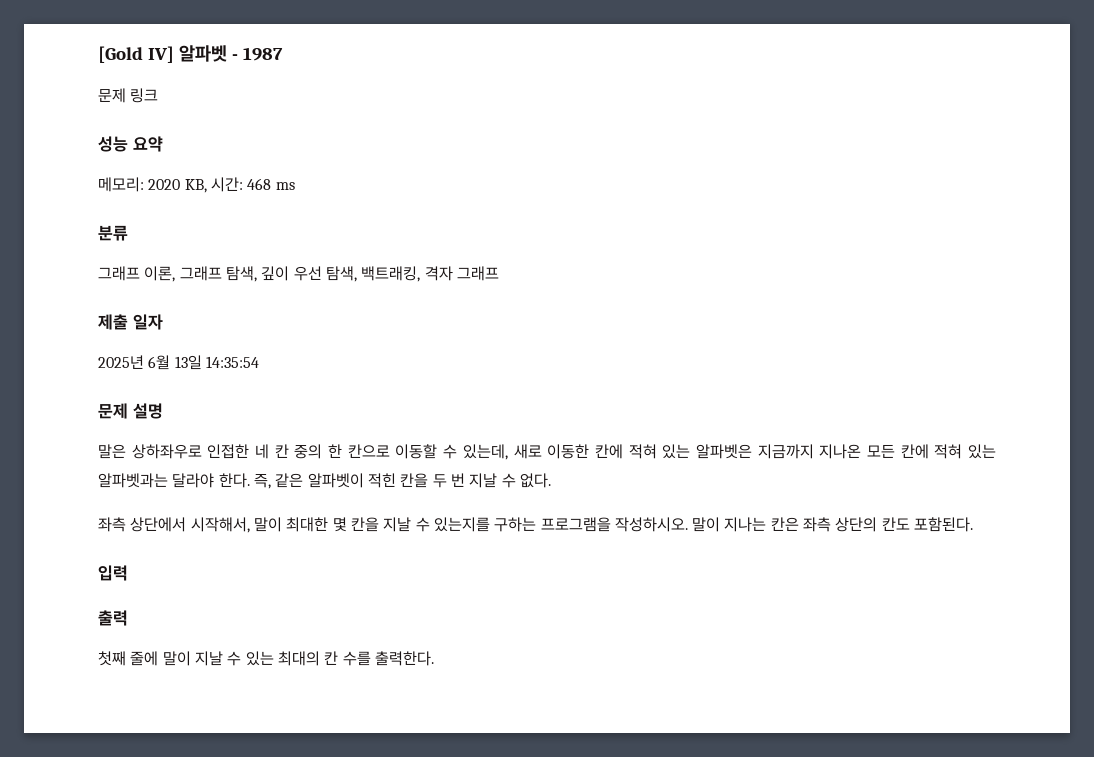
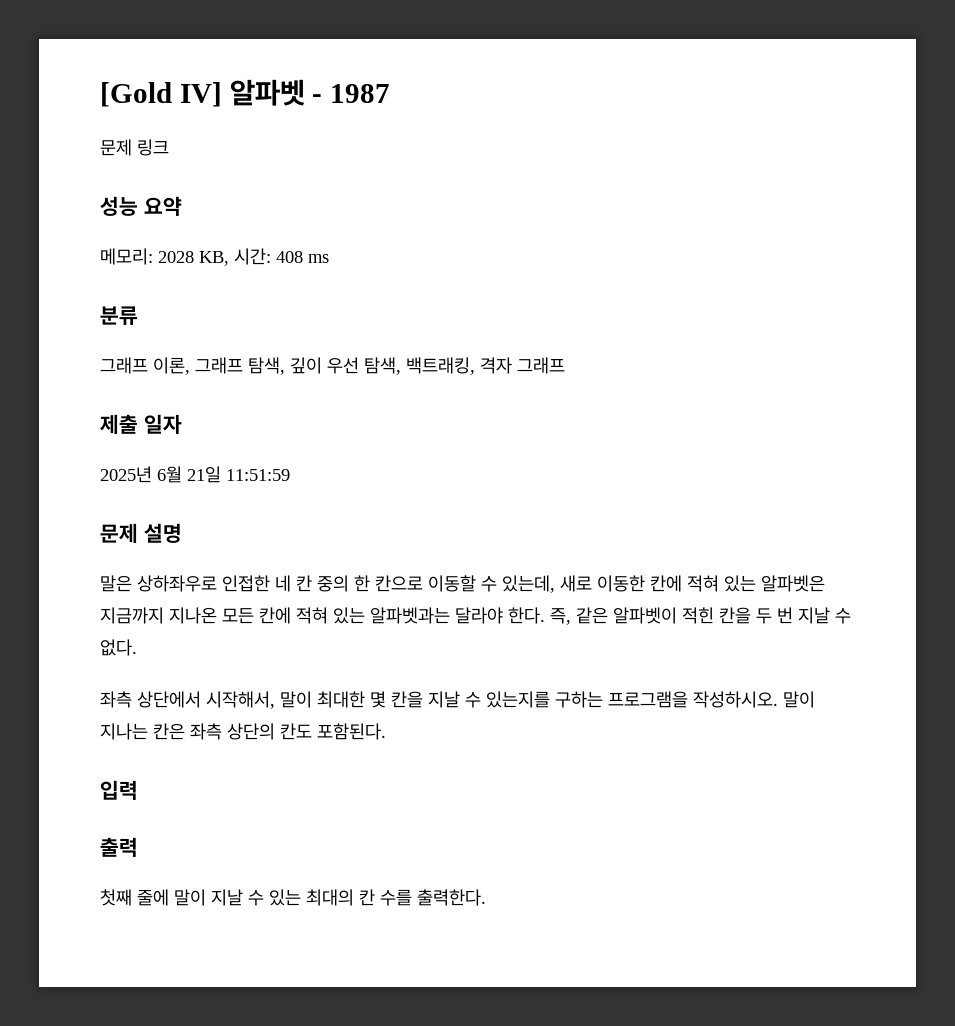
[148,179,181,190] 2020 -> [158,251,194,263] 2028
[247,178,272,190] 468 -> [276,251,303,263] 408
[174,355,259,370] 13일 14:35:54 -> [187,466,290,483] 21일 11:51:59

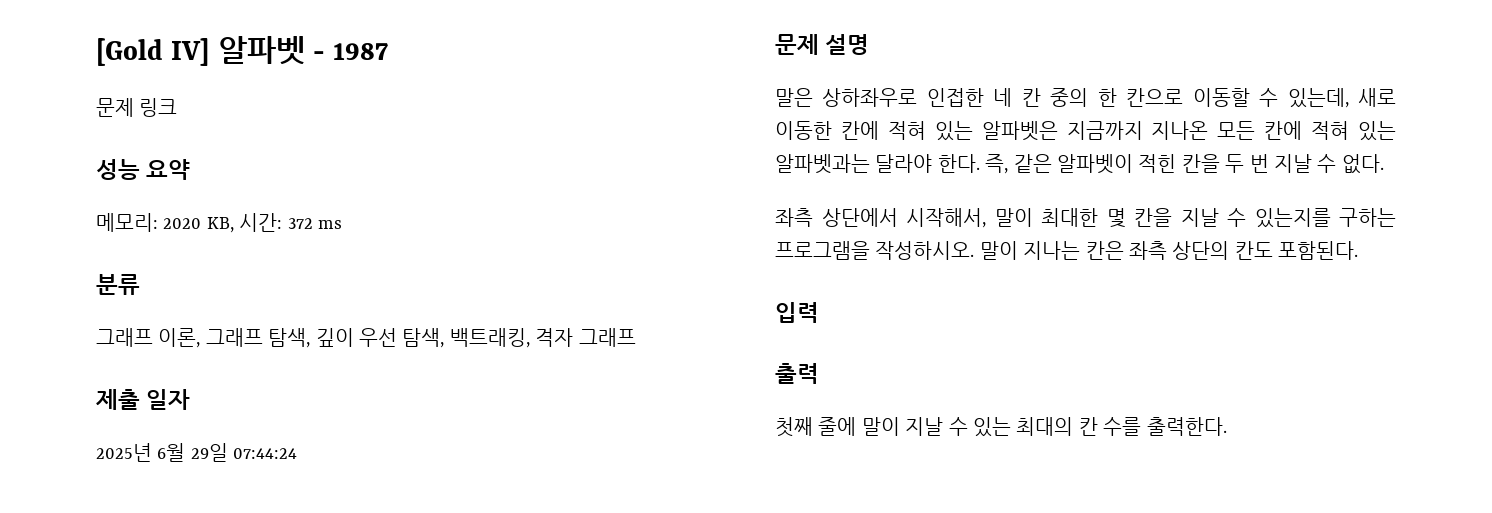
[158,251,194,263] 2028 -> [163,218,202,229] 2020
[276,251,303,263] 408 -> [287,218,313,229] 372
[187,466,290,483] 21일 11:51:59 -> [190,443,298,462] 29일 07:44:24

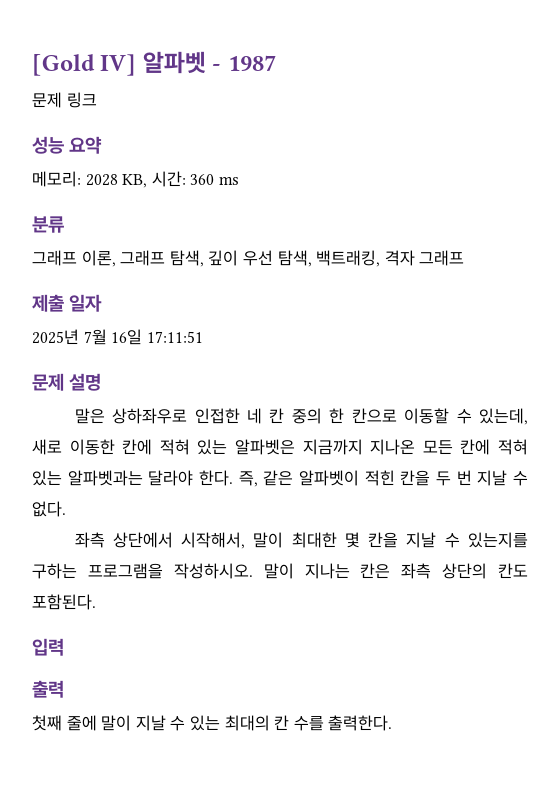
[163,218,202,229] 2020 -> [85,174,118,186] 2028
[287,218,313,229] 372 -> [190,174,215,185] 360
[157,443,298,462] 6월 29일 07:44:24 -> [83,329,203,345] 7월 16일 17:11:51

